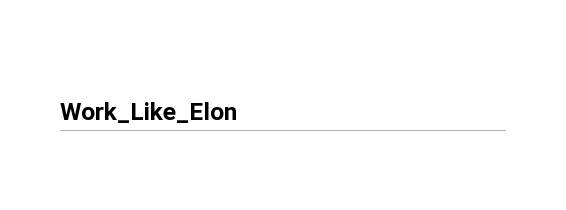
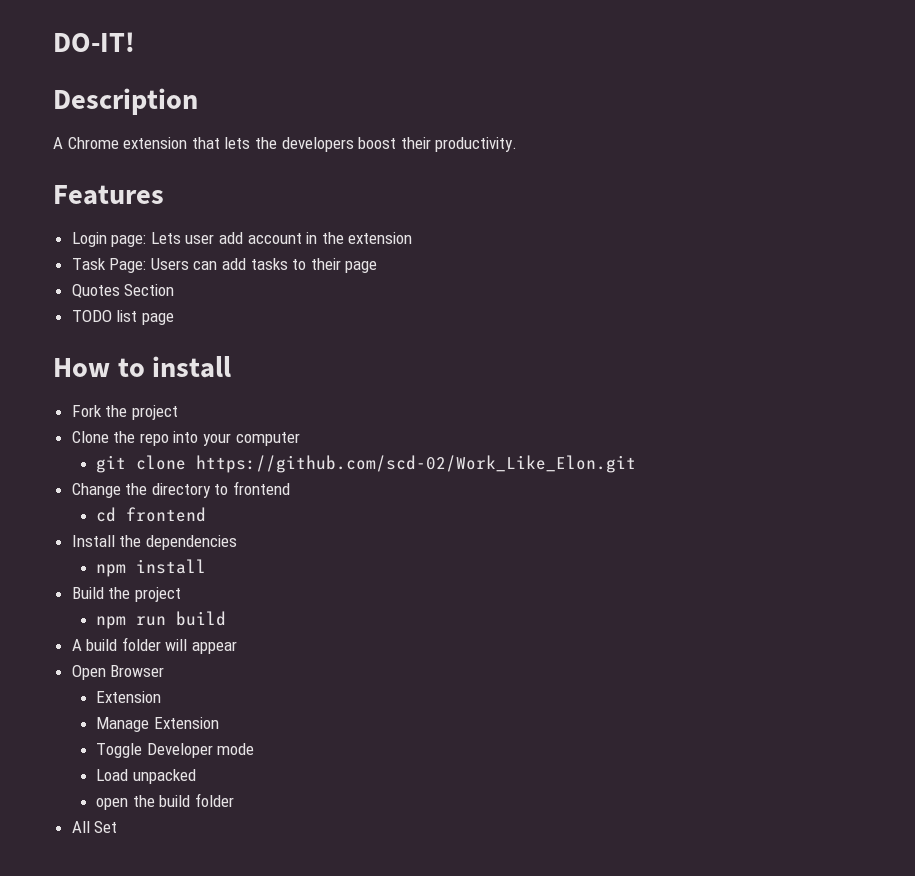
[60,102,237,123] Work_Like_Elon -> [53,32,135,52] [53,88,198,115] [53,137,518,152] [53,185,164,205] [71,232,413,247] [71,258,378,273] [71,284,175,298] [71,310,174,325] [53,356,232,378] [71,405,178,420] [71,431,300,446] [96,455,637,473] [71,481,291,498] [96,507,207,522] [71,535,237,550] [96,559,207,577] [71,587,181,602] [96,611,227,629] [71,637,238,654] [71,665,165,680] [96,691,162,703] [96,717,219,732] [96,743,255,758] [96,769,196,784] [96,793,235,810] [71,821,118,833] DO-IT! // Description // A Chrome extension that lets the developers boost their productivity. // Features // Login page: Lets user add account in the extension // Task Page: Users can add tasks to their page // Quotes Section // TODO list page // How to install // Fork the project // Clone the repo into your computer // git clone https://github.com/scd-02/Work_Like_Elon.git // Change the directory to frontend // cd frontend // Install the dependencies // npm install // Build the project // npm run build // A build folder will appear // Open Browser // Extension // Manage Extension // Toggle Developer mode // Load unpacked // open the build folder // All Set

